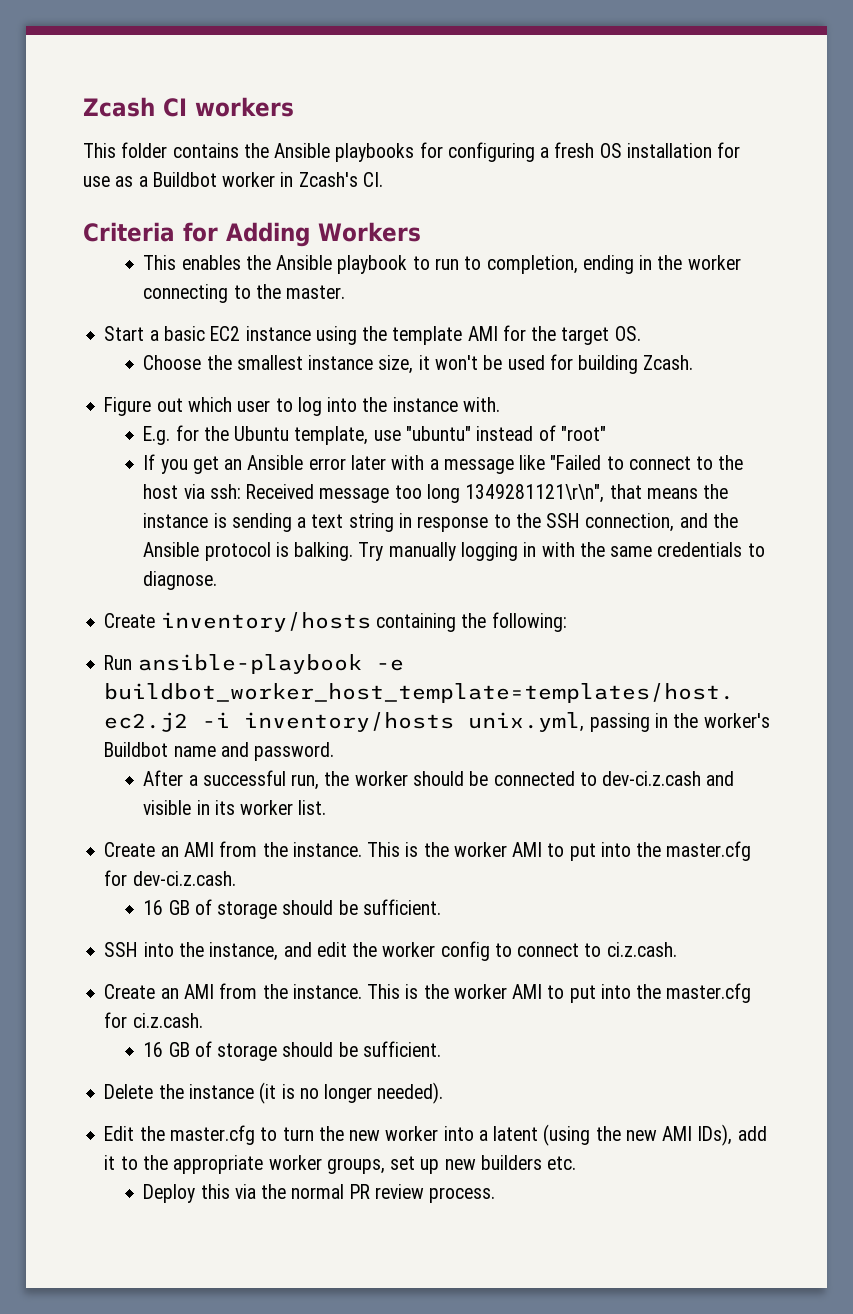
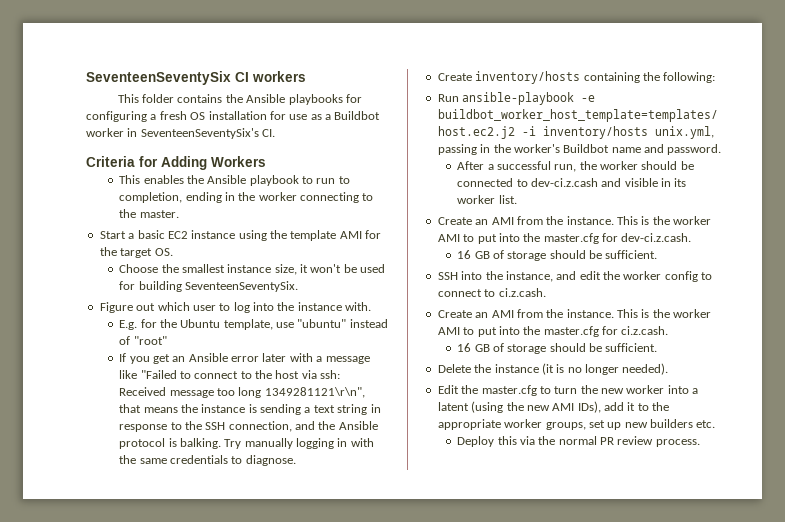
[83,97,155,117] Zcash -> [86,71,231,85] SeventeenSeventySix
[298,172,358,187] Zcash's -> [140,128,259,139] SeventeenSeventySix's
[643,355,694,370] Zcash. -> [184,281,298,292] SeventeenSeventySix.

